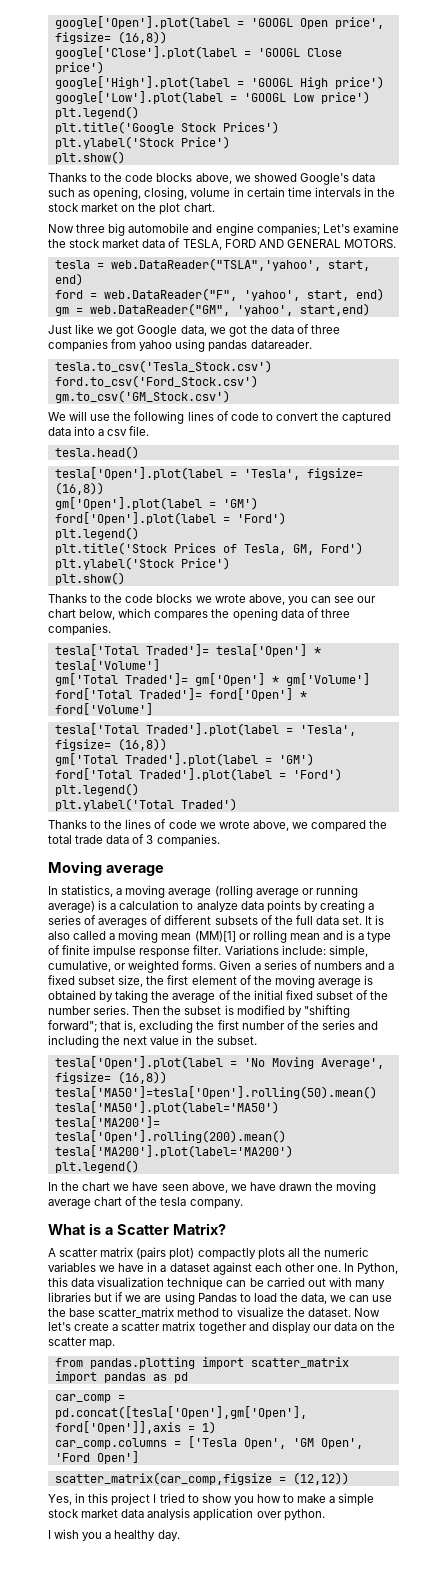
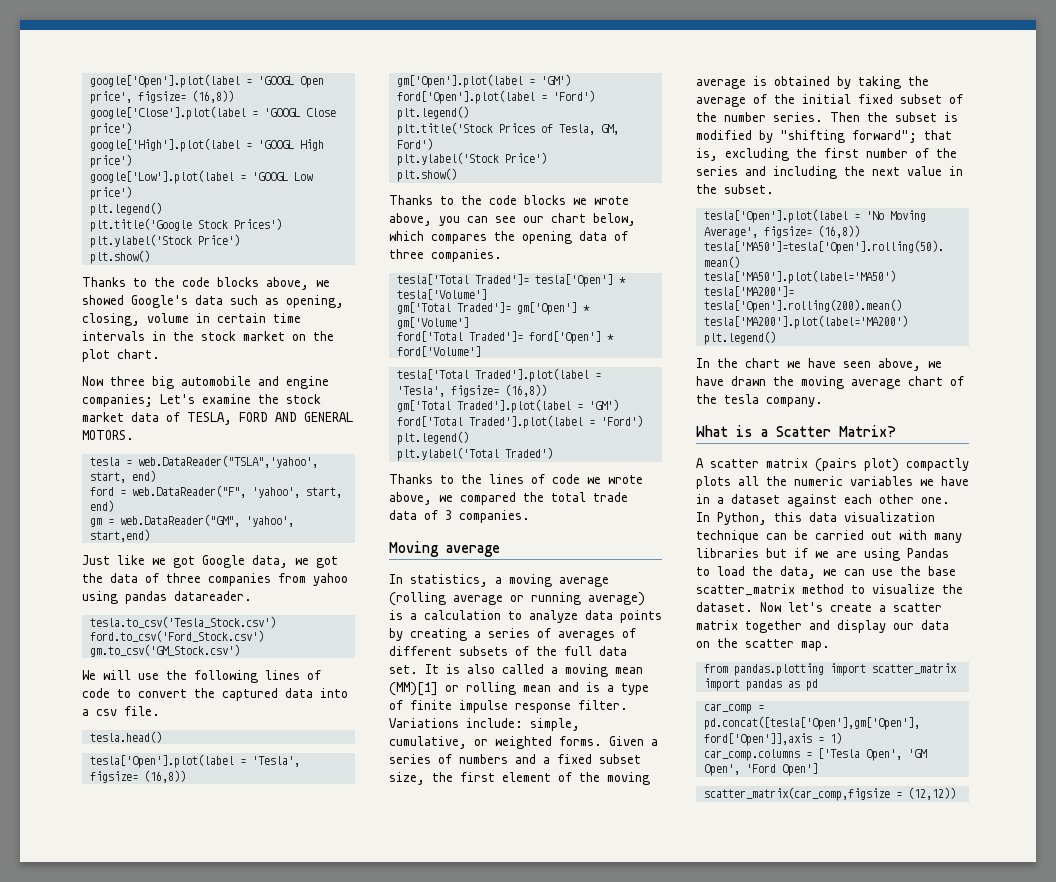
[48,1493,375,1506] [48,1508,325,1521] [48,1529,180,1541] // Yes, in this project I tried to show you how to make a simple stock market data analysis application over python. // I wish you a healthy day. -> (956, 793) none

